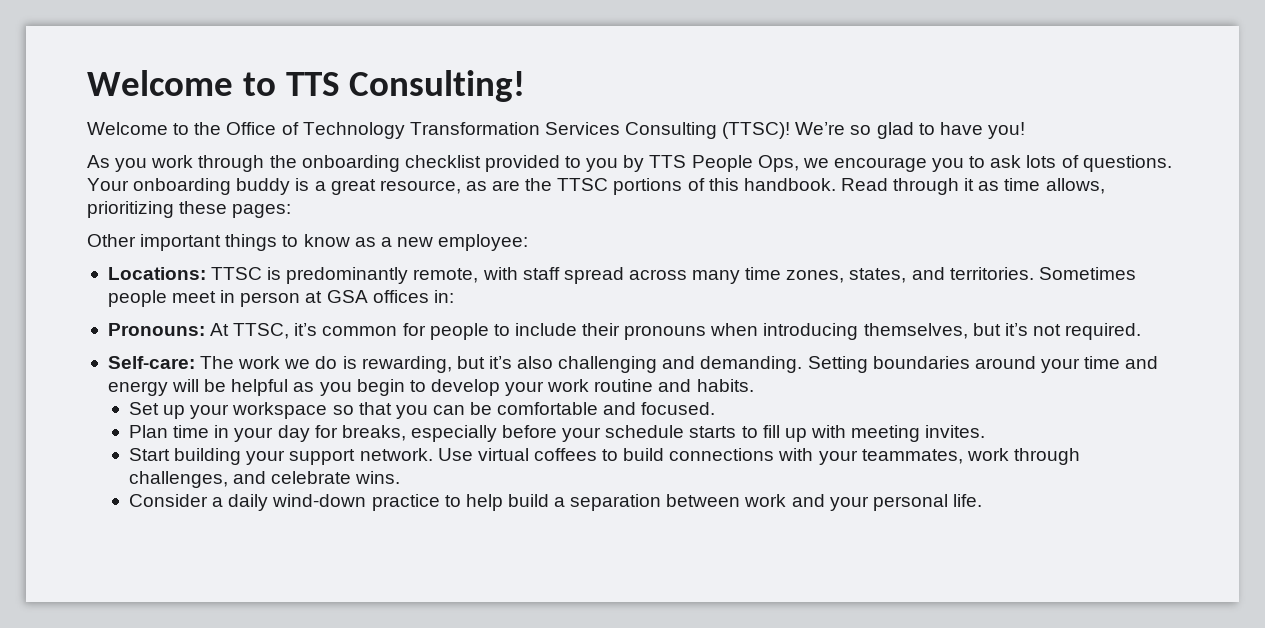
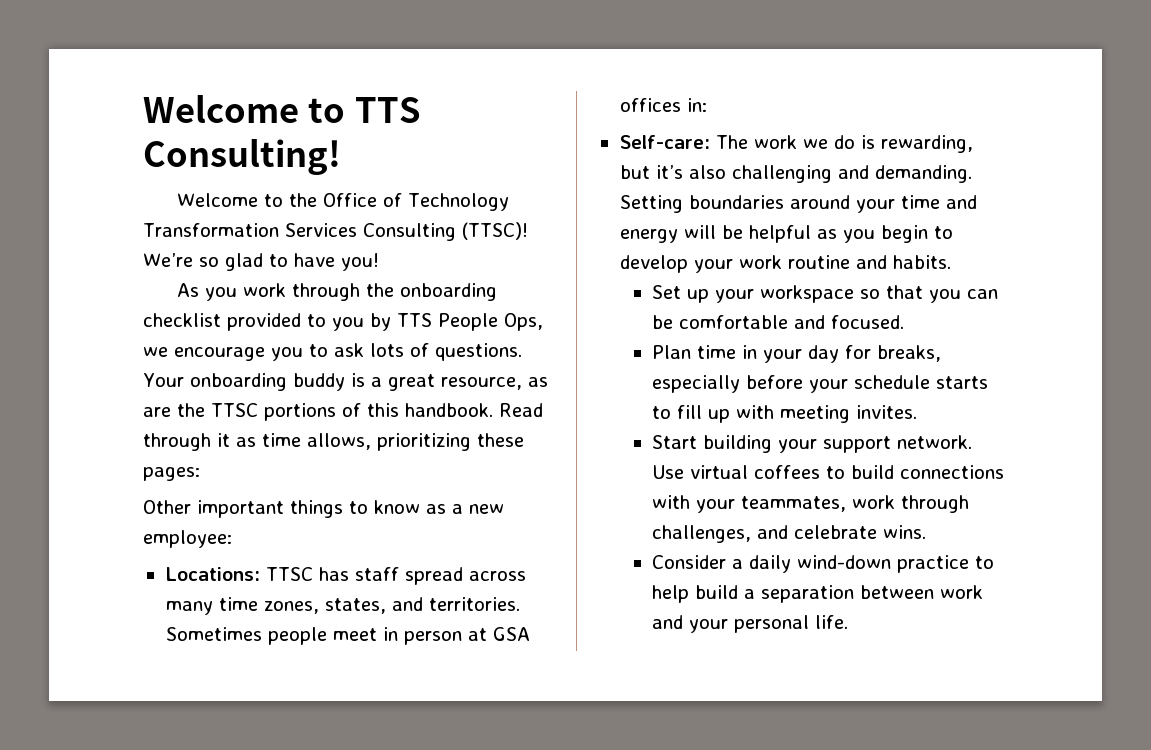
[267,267,518,284] is predominantly remote, with -> [318,567,349,581] has
[107,323,1142,340] // Pronouns: At TTSC, it’s common for people to include their pronouns when introducing themselves, but it’s not required. -> (707, 105) none

